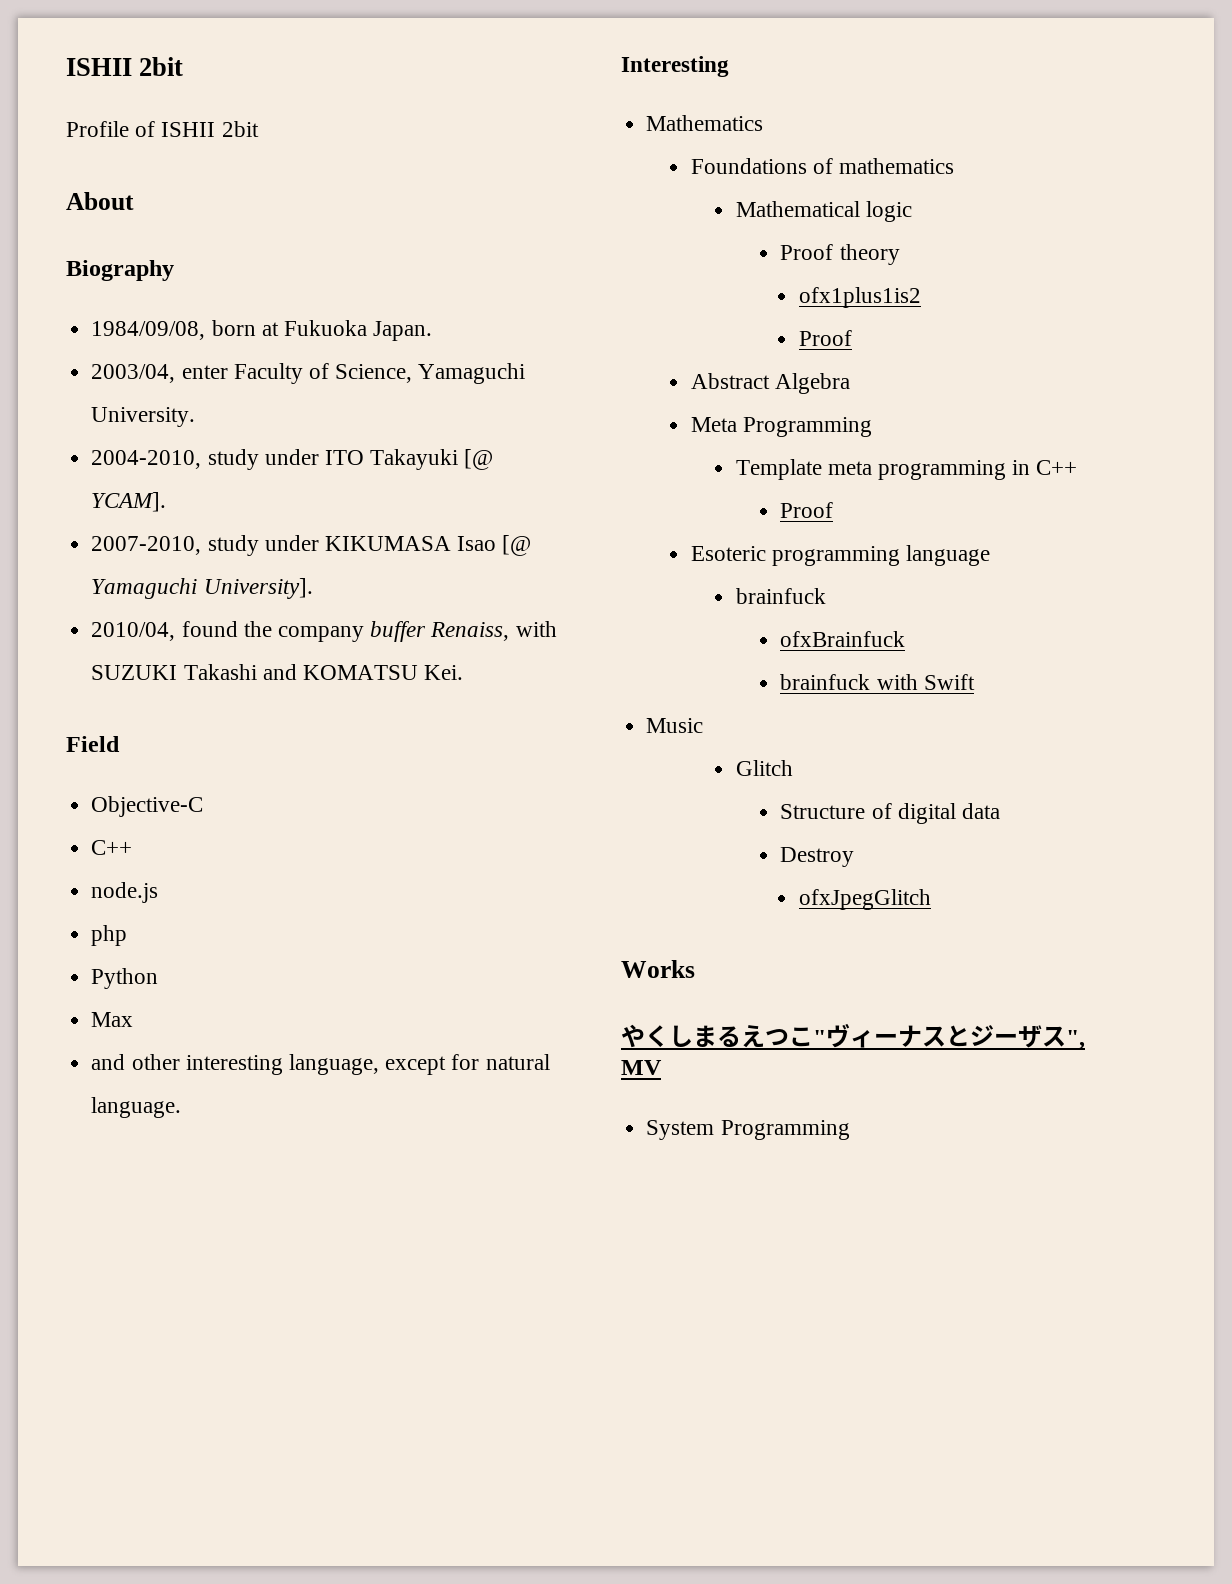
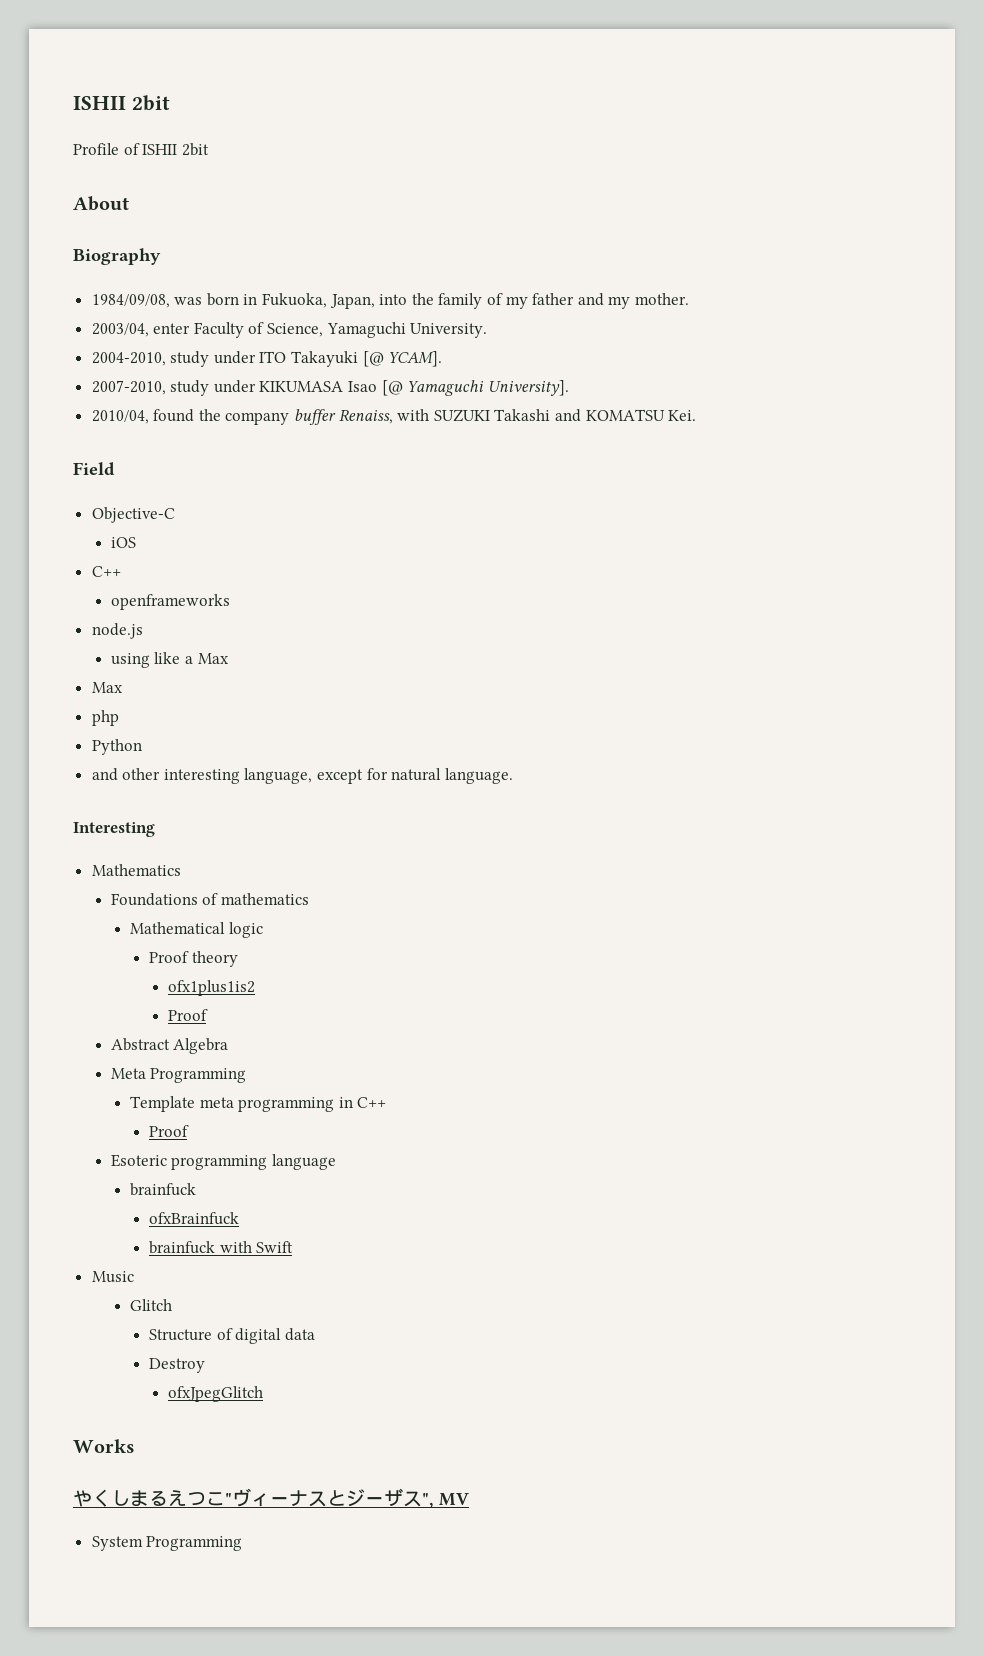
[211,320,433,341] born at Fukuoka Japan. -> [174,293,689,309] was born in Fukuoka, Japan, into the family of my father and my mother.
[91,840,133,855] // C++ -> [110,537,136,548] [91,566,121,577] [110,594,230,610] // iOS // C++ // openframeworks
(159, 892) none -> [110,652,229,668] [91,682,123,693] // using like a Max // Max
[91,1012,134,1027] // Max -> (142, 747) none

